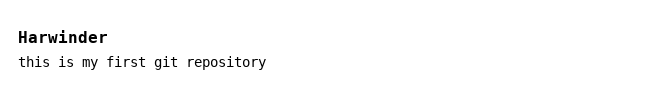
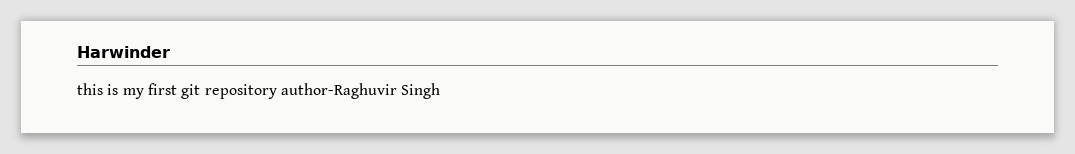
(266, 63) none -> [280,83,441,99] author-Raghuvir Singh

